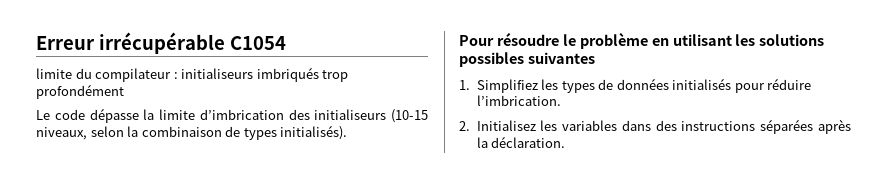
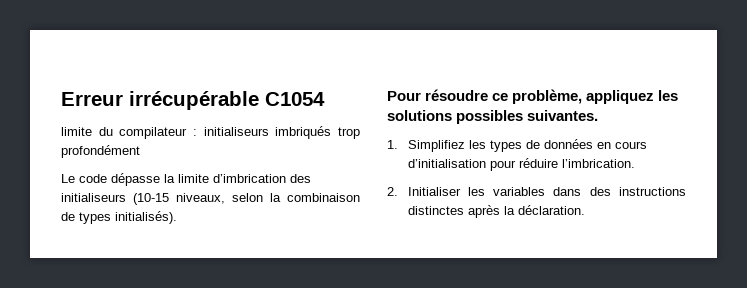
[562,32,732,49] le problème en utilisant -> [492,89,655,104] ce problème, appliquez
[527,52,595,64] suivantes -> [527,110,599,121] suivantes.
[672,78,732,90] initialisés -> [596,141,647,149] [407,159,486,168] en cours d’initialisation
[476,120,536,131] Initialisez -> [407,187,461,196] Initialiser
[760,119,814,134] séparées -> [407,206,464,215] distinctes

